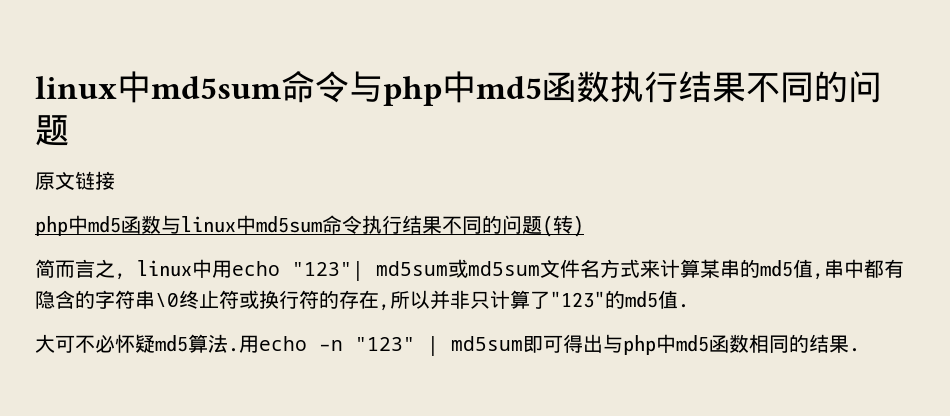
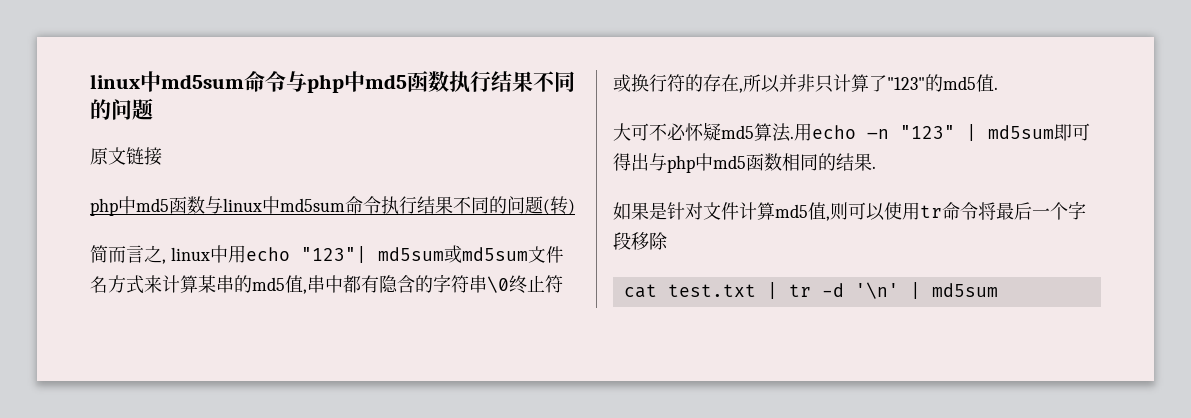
(860, 350) none -> [613,201,1086,221] [613,232,668,250] [623,282,998,299] // 如果是针对文件计算md5值,则可以使用tr命令将最后一个字段移除 // cat test.txt | tr -d '\n' | md5sum

